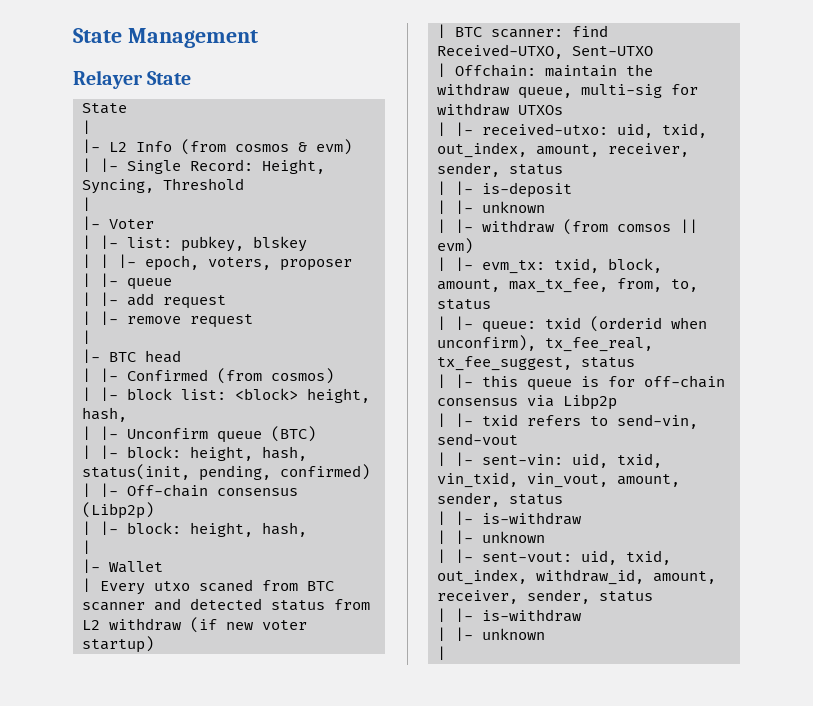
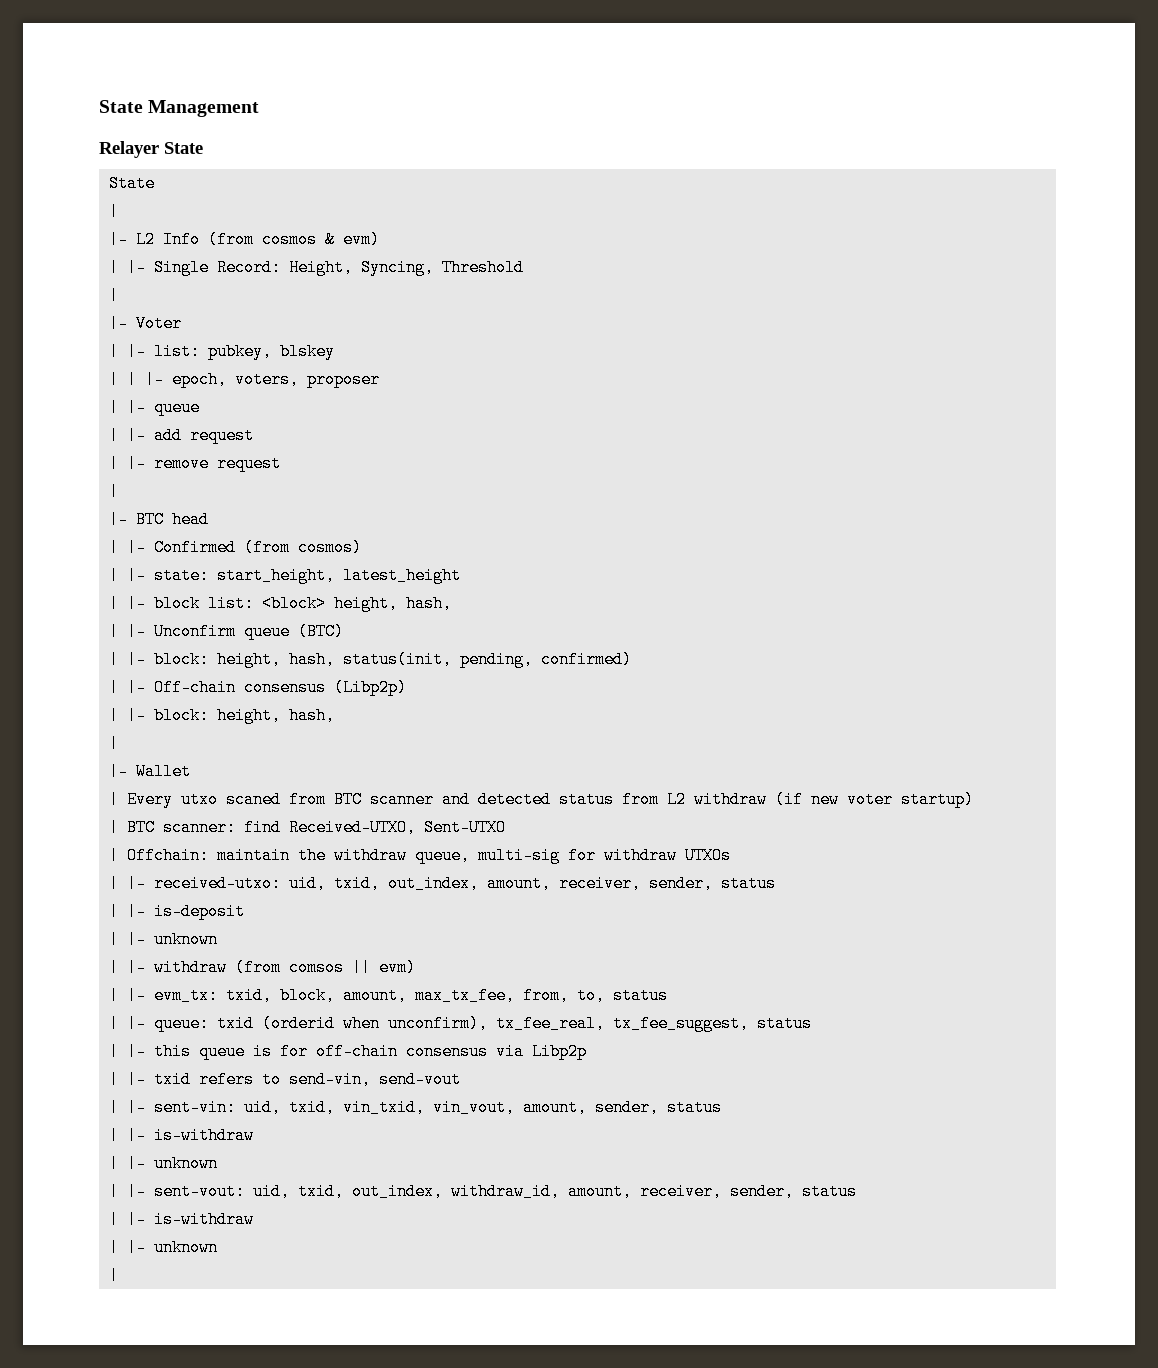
(335, 376) none -> [109,567,462,584] // | |- state: start_height, latest_height

